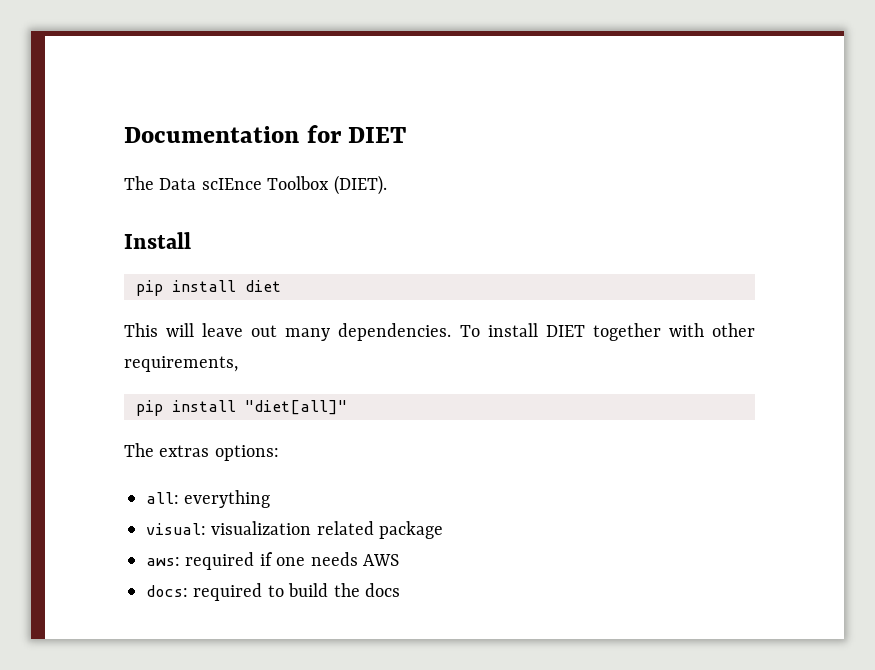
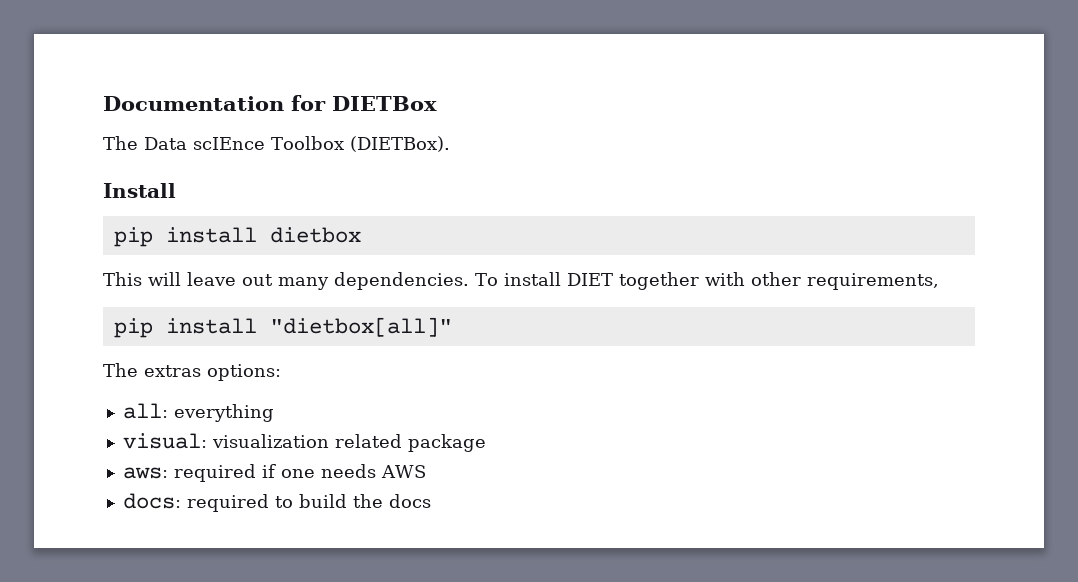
[348,127,407,143] DIET -> [332,96,437,111] DIETBox
[333,175,387,195] (DIET). -> [349,136,450,152] (DIETBox).
[245,280,281,292] diet -> [269,227,361,243] dietbox
[245,400,347,415] "diet[all]" -> [269,317,452,337] "dietbox[all]"

